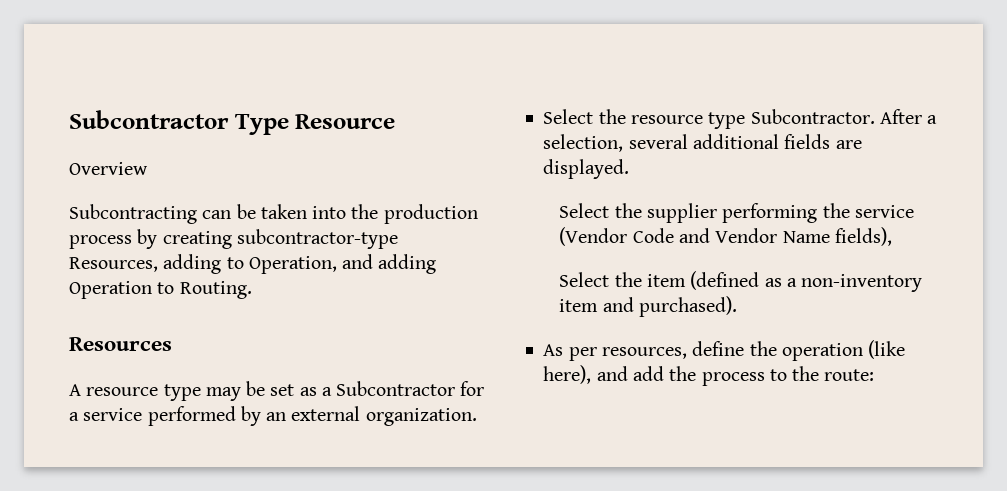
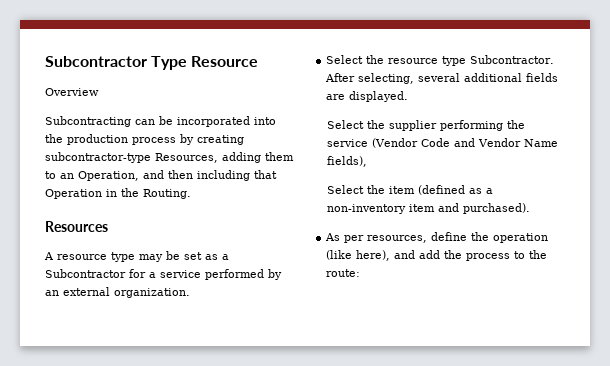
[260,204,307,219] taken -> [177,116,250,127] incorporated
[226,254,437,274] [69,281,175,299] to Operation, and adding Operation to -> [265,152,294,161] [45,170,277,181] [45,188,139,199] them to an Operation, and then including that Operation in the
[927,115,938,124] [543,134,624,152] a selection, -> [358,73,415,84] selecting,

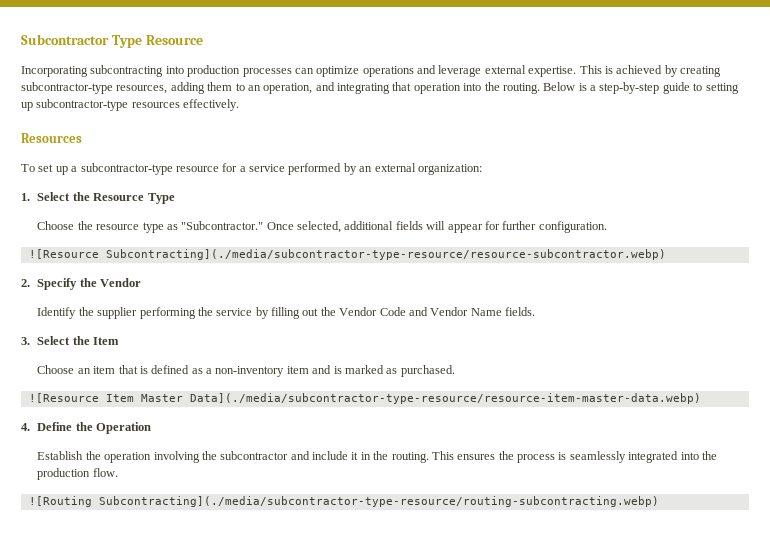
[45,88,99,96] [45,116,276,127] [45,134,176,145] Overview // Subcontracting can be incorporated into the production process -> [21,65,663,77] Incorporating subcontracting into production processes can optimize operations and leverage external expertise. This is achieved
[155,153,218,163] Resources, -> [116,85,168,94] resources,
[78,170,277,181] [45,188,191,199] [45,221,108,232] [44,251,229,262] [45,269,126,278] Operation, and then including that Operation in the Routing. // Resources // A resource type may be set as a Subcontractor -> [263,82,739,94] [21,99,240,111] [21,133,82,143] [21,163,219,175] operation, and integrating that operation into the routing. Below is a step-by-step guide to setting up subcontractor-type resources effectively. // Resources // To set up a subcontractor-type resource
[114,288,190,298] [326,55,555,66] [325,73,559,84] [326,91,409,102] [326,120,364,129] organization. // Select the resource type Subcontractor. After selecting, several additional fields are displayed. // Select -> [417,164,482,175] [21,192,175,204] [37,221,607,233] [28,249,666,260] [21,278,142,290] [37,307,77,319] organization: // 1. Select the Resource Type // Choose the resource type as "Subcontractor." Once selected, additional fields will appear for further configuration. // ![Resource Subcontracting](./media/subcontractor-type-resource/resource-subcontractor.webp) // 2. Specify the Vendor // Identify
[371,138,558,148] [326,156,367,167] [326,185,465,195] (Vendor Code and Vendor Name fields), // Select the item (defined -> [255,307,536,319] [21,336,120,345] [37,365,190,374] by filling out the Vendor Code and Vendor Name fields. // 3. Select the Item // Choose an item that is defined
[462,203,530,214] [325,232,549,243] [326,250,548,261] [326,269,361,277] purchased). // As per resources, define the operation (like here), and add the process to the route: -> [333,365,455,377] [28,393,701,404] [21,422,152,434] [37,451,717,463] [37,468,118,480] [28,496,659,507] is marked as purchased. // ![Resource Item Master Data](./media/subcontractor-type-resource/resource-item-master-data.webp) // 4. Define the Operation // Establish the operation involving the subcontractor and include it in the routing. This ensures the process is seamlessly integrated into the production flow. // ![Routing Subcontracting](./media/subcontractor-type-resource/routing-subcontracting.webp)

